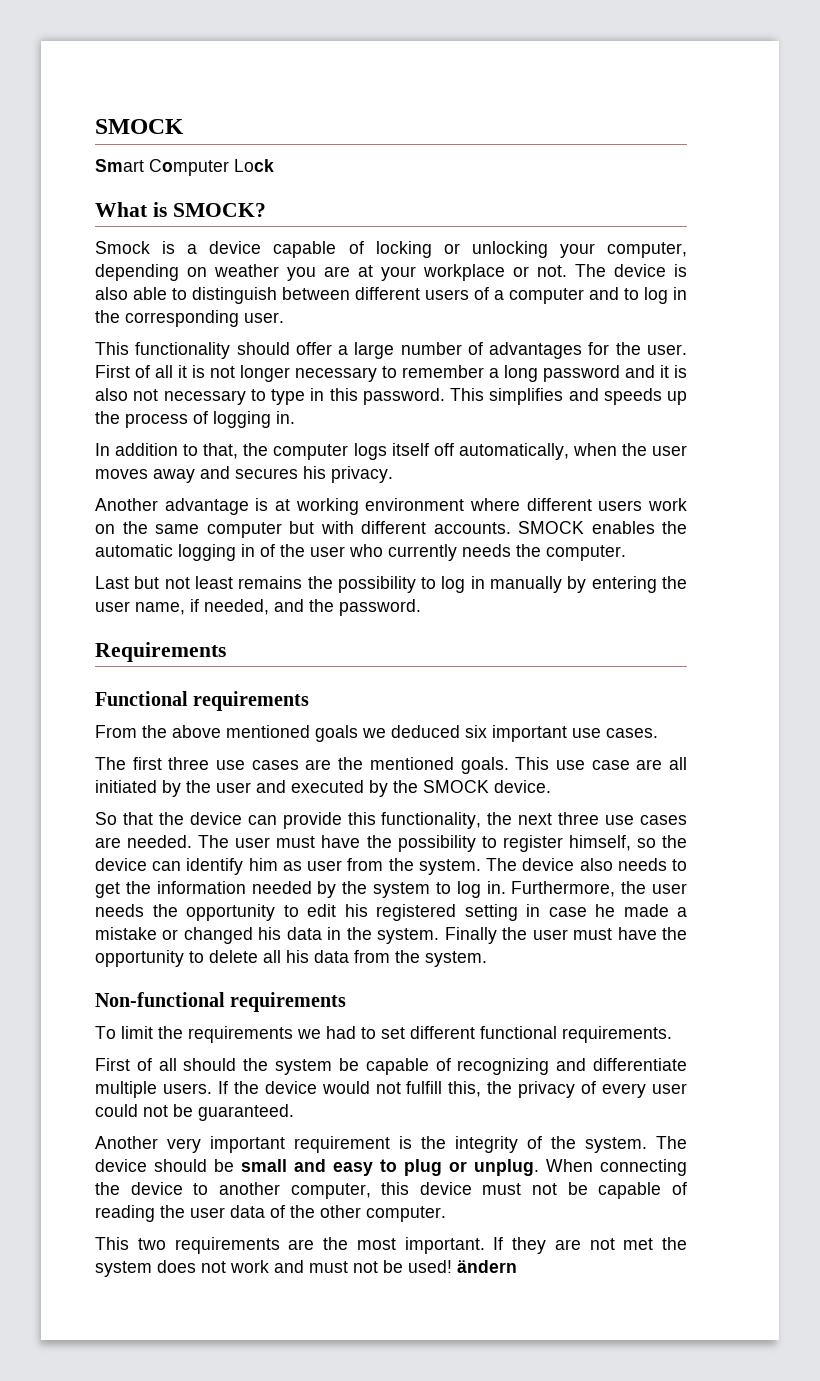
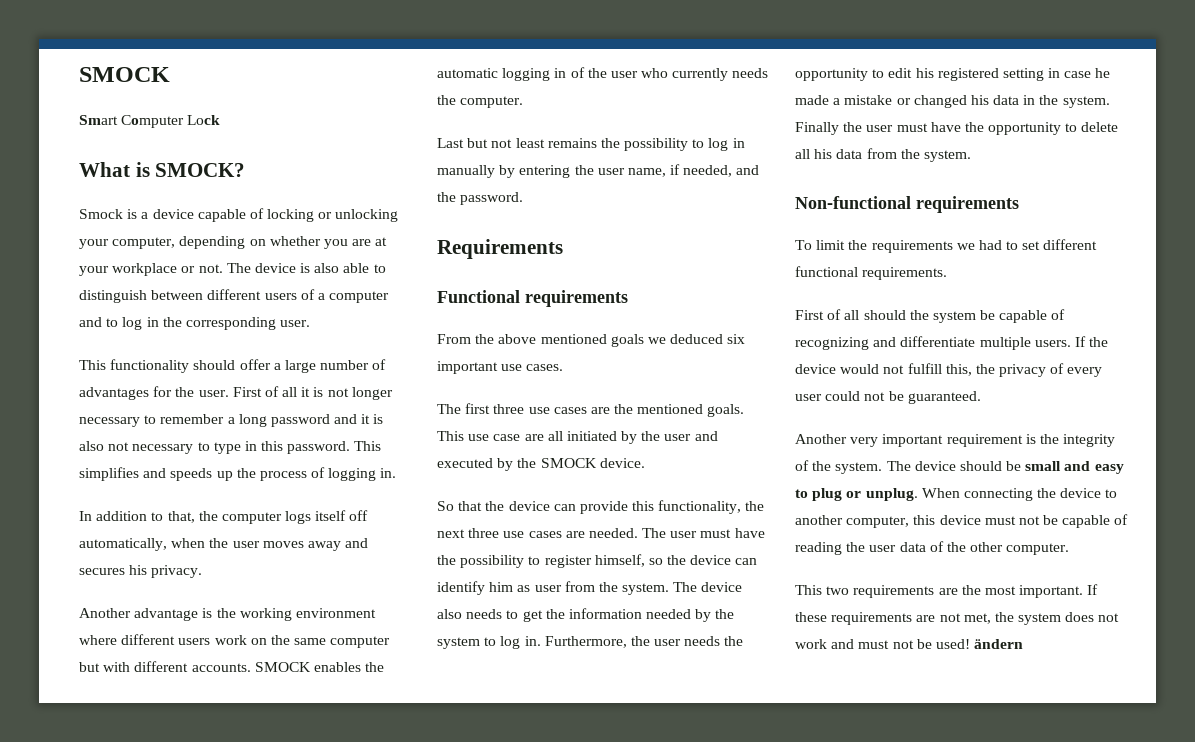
[214,264,279,277] weather -> [269,236,321,246] whether
[275,499,290,511] at -> [216,608,236,618] the
[512,1237,546,1254] they -> [795,612,913,625] these requirements
[623,1238,654,1250] met -> [963,613,991,624] met,

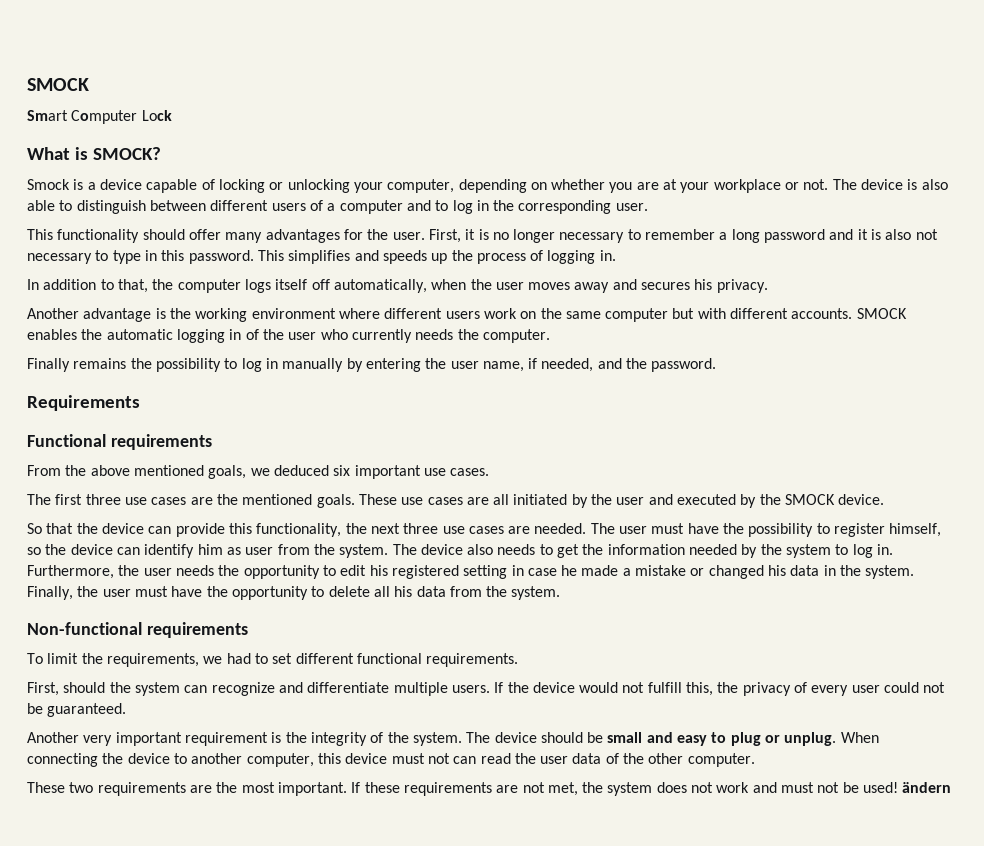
[273,359,387,373] a large number of -> [225,232,263,243] many
[232,386,349,397] First of all it is not -> [428,229,509,243] First, it is no
[437,138,545,148] Last but not least -> [27,358,70,372] Finally
[610,334,644,347] goals -> [208,465,247,479] goals,
[437,431,521,441] This use case -> [358,494,463,505] These use cases
[795,122,839,135] Finally -> [27,586,73,600] Finally,
[871,240,953,253] requirements -> [106,653,199,667] requirements,
[795,309,1066,323] [795,337,869,350] First of all should the system be capable of recognizing -> [27,682,275,696] First, should the system can recognize
[1043,514,1129,528] [795,542,842,555] be capable of reading -> [453,753,511,764] can read
[795,585,822,595] This -> [27,782,65,793] These

